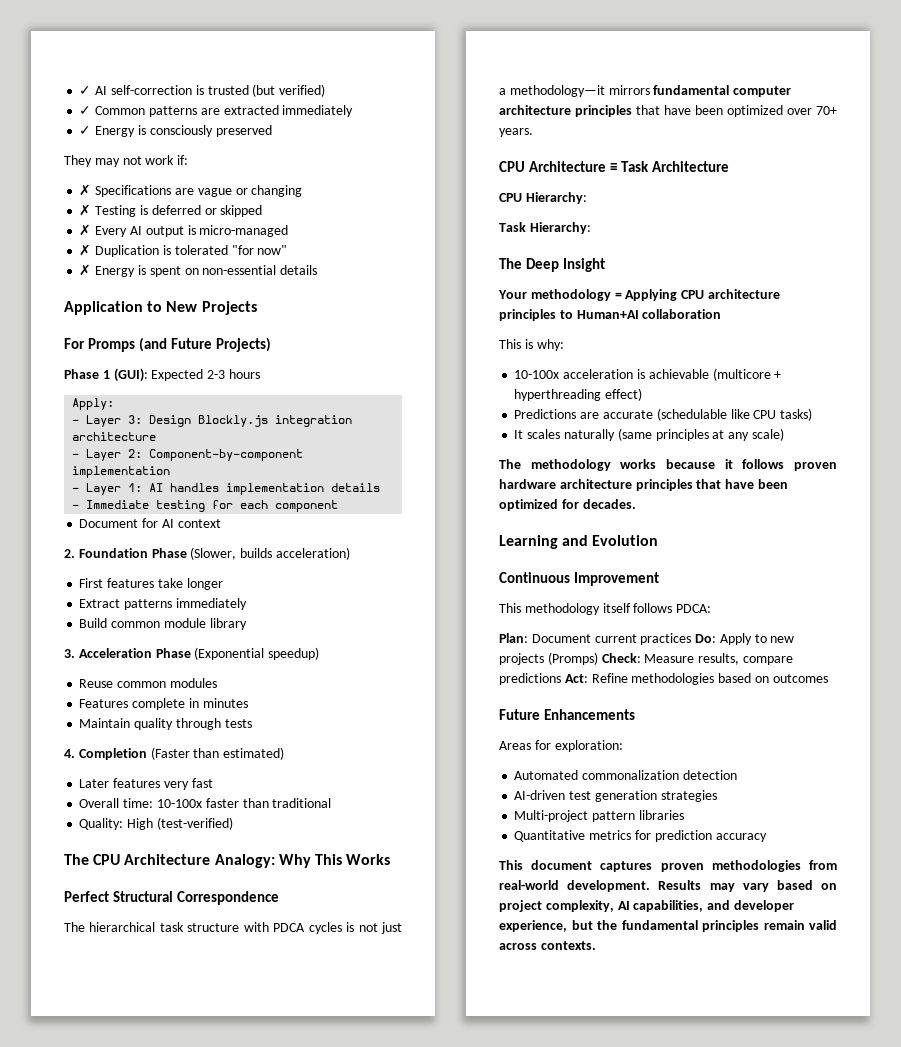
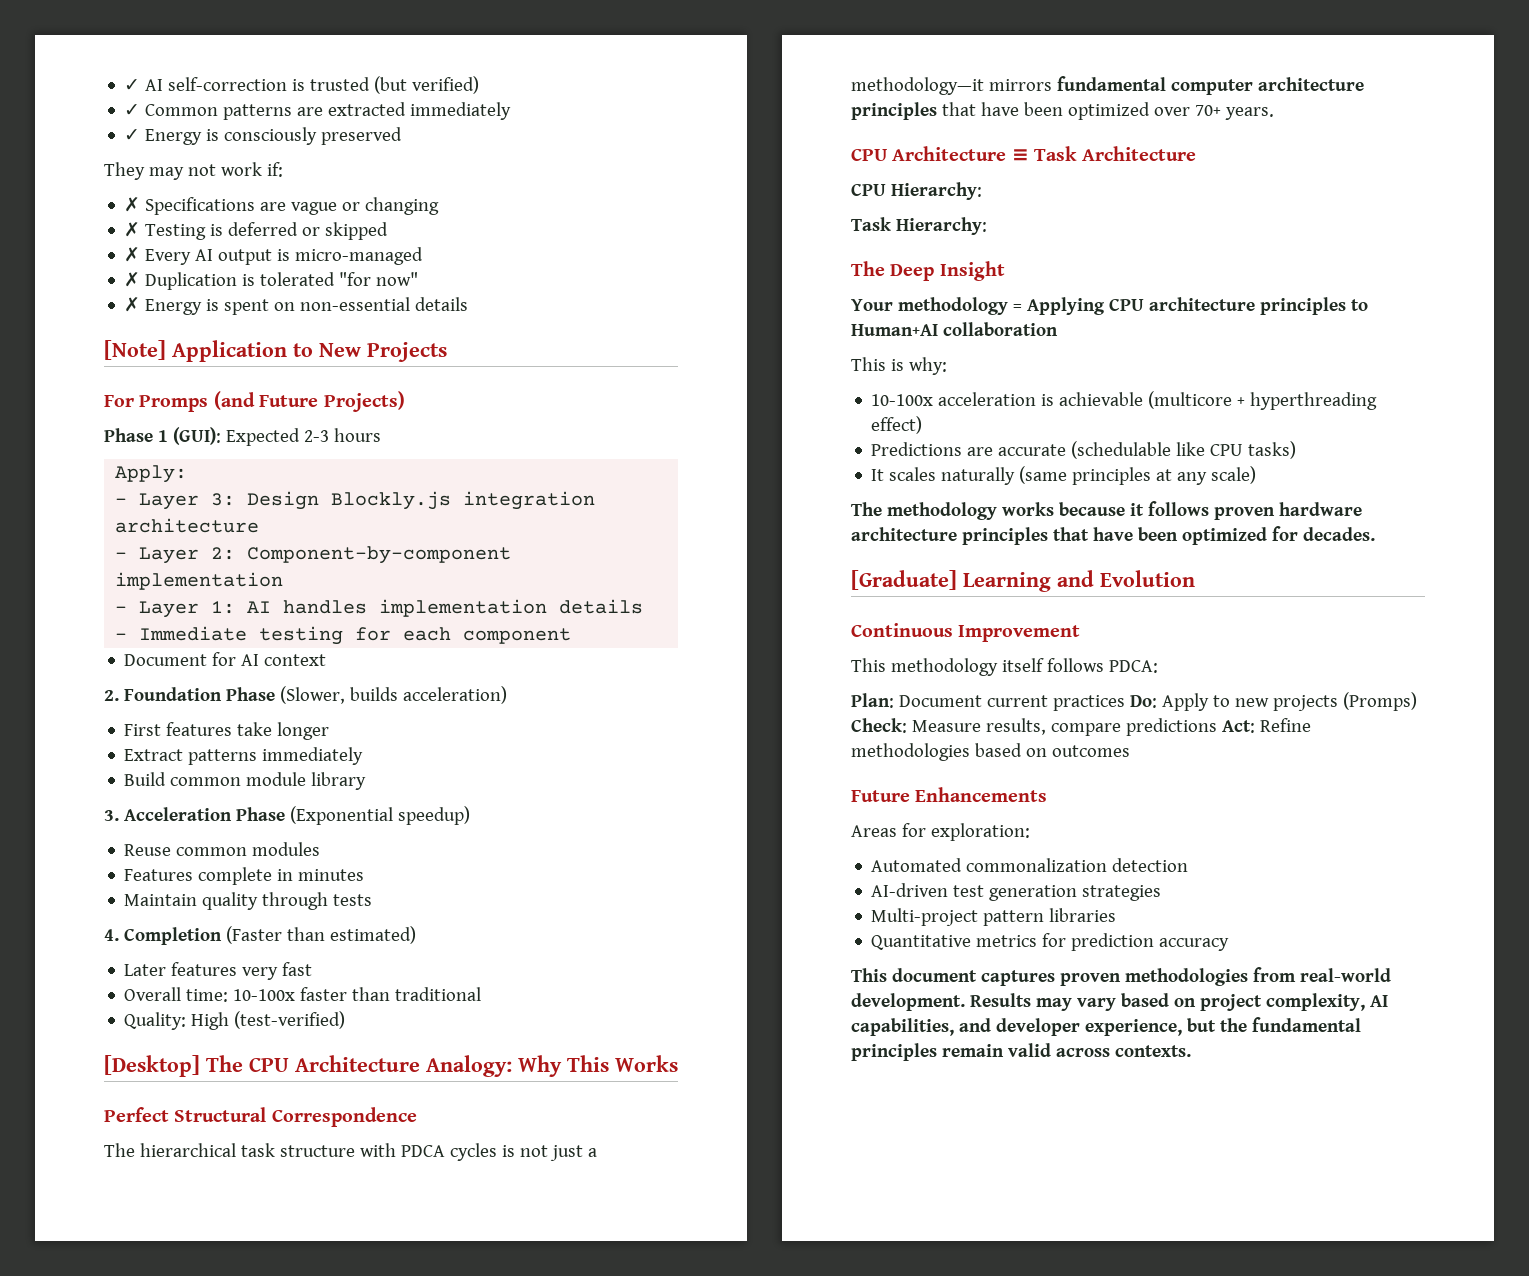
(318, 270) none -> [104,340,166,360] [Note]
(233, 823) none -> [104,1055,200,1077] [Desktop]
(636, 504) none -> [851,570,957,590] [Graduate]

